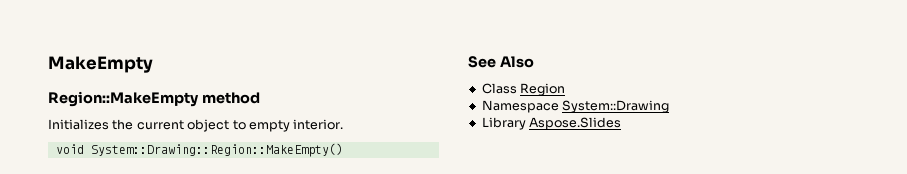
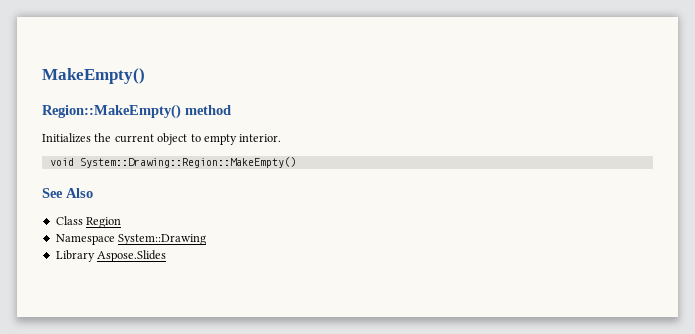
[48,56,153,73] [48,91,199,107] MakeEmpty // Region::MakeEmpty -> [42,68,145,84] [42,104,181,119] MakeEmpty() // Region::MakeEmpty()

